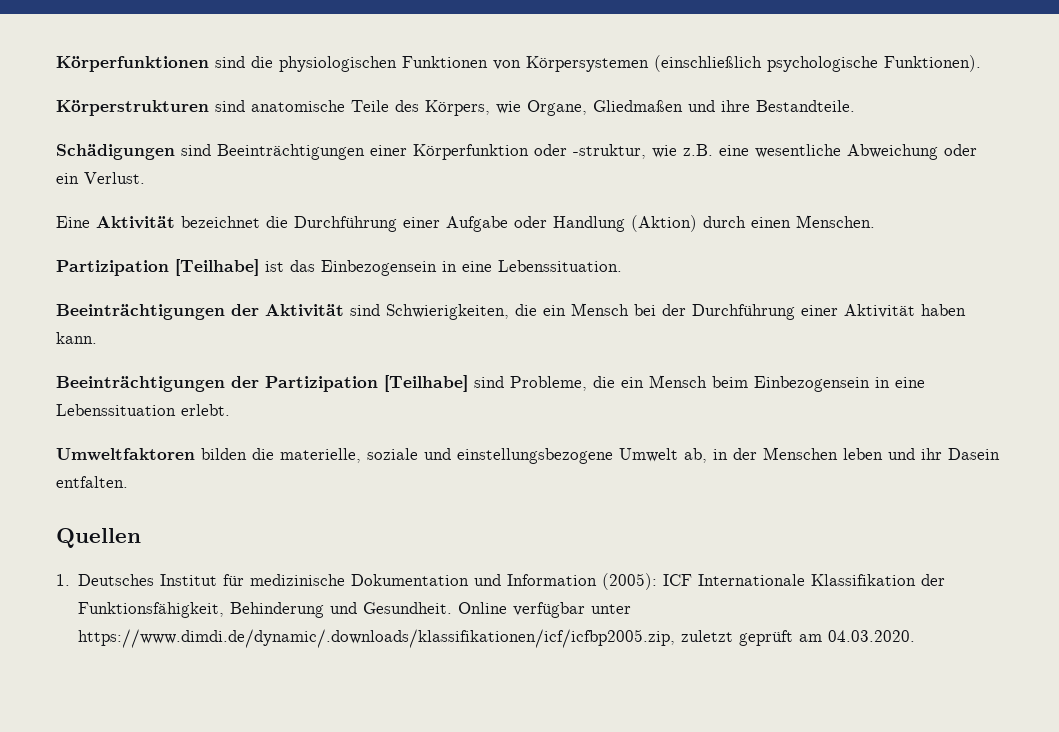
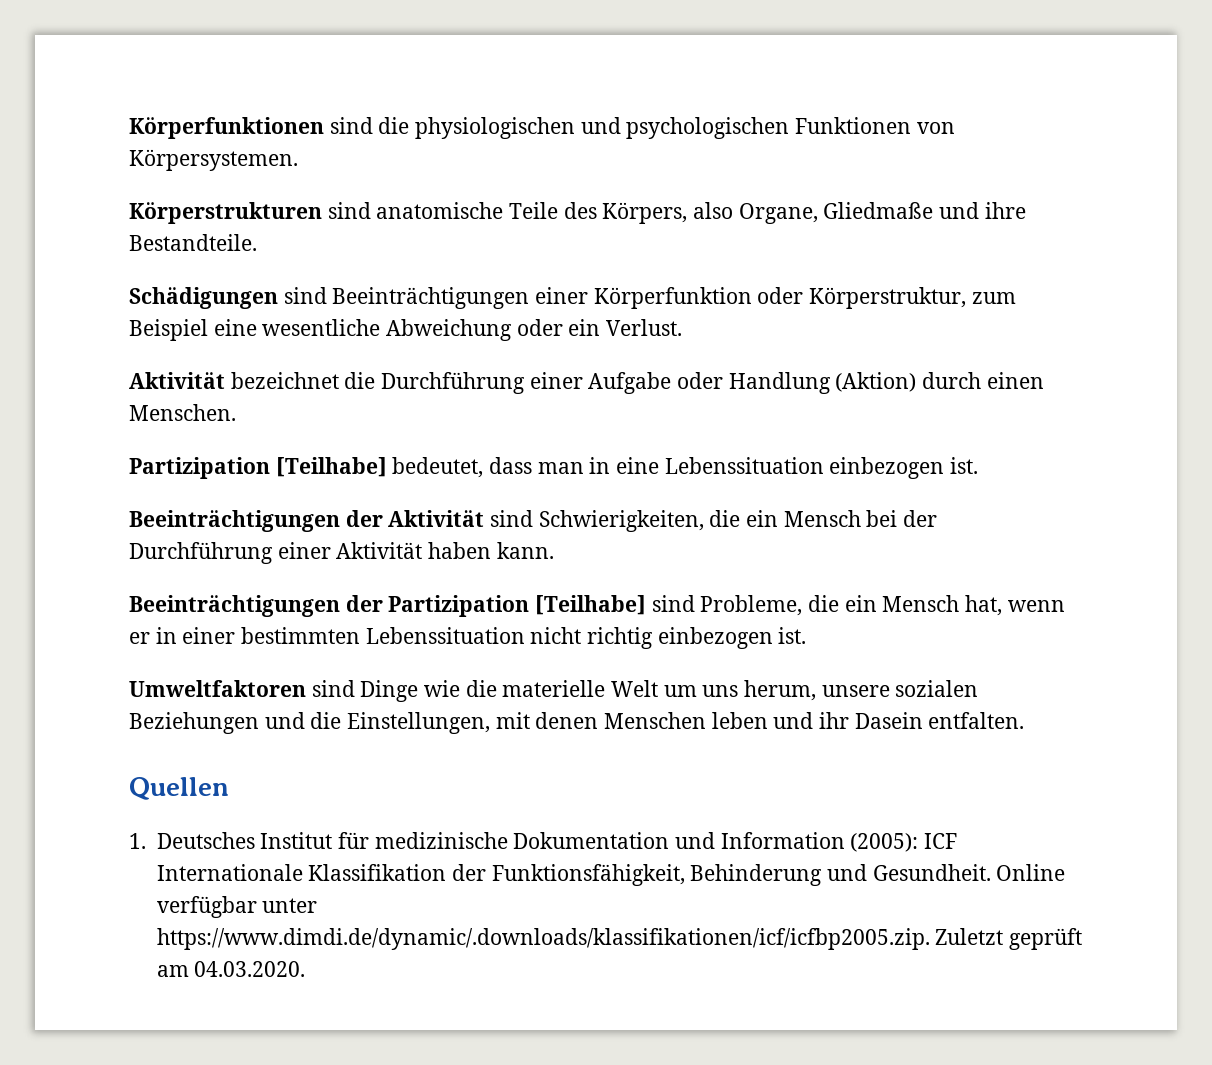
[402,55,981,72] Funktionen von Körpersystemen (einschließlich psychologische Funktionen). -> [580,117,955,139] [129,149,298,171] und psychologischen Funktionen von Körpersystemen.
[496,100,683,116] wie Organe, Gliedmaßen -> [693,202,934,224] also Organe, Gliedmaße
[573,144,713,159] -struktur, wie z.B. -> [809,287,1016,309] [129,319,208,341] Körperstruktur, zum Beispiel
[56,216,90,228] Eine -> (683, 327) none
[265,260,622,276] ist das Einbezogensein in eine Lebenssituation. -> [392,457,979,479] bedeutet, dass man in eine Lebenssituation einbezogen ist.
[712,376,925,392] [56,404,230,416] [56,448,757,464] beim Einbezogensein in eine Lebenssituation erlebt. // Umweltfaktoren bilden die materielle, soziale und einstellungsbezogene Umwelt ab, in der -> [965,595,1065,616] [129,627,807,649] [129,680,979,702] [129,712,599,734] hat, wenn er in einer bestimmten Lebenssituation nicht richtig einbezogen ist. // Umweltfaktoren sind Dinge wie die materielle Welt um uns herum, unsere sozialen Beziehungen und die Einstellungen, mit denen
[78,629,734,648] https://www.dimdi.de/dynamic/.downloads/klassifikationen/icf/icfbp2005.zip, zuletzt -> [156,928,1004,950] https://www.dimdi.de/dynamic/.downloads/klassifikationen/icf/icfbp2005.zip. Zuletzt

